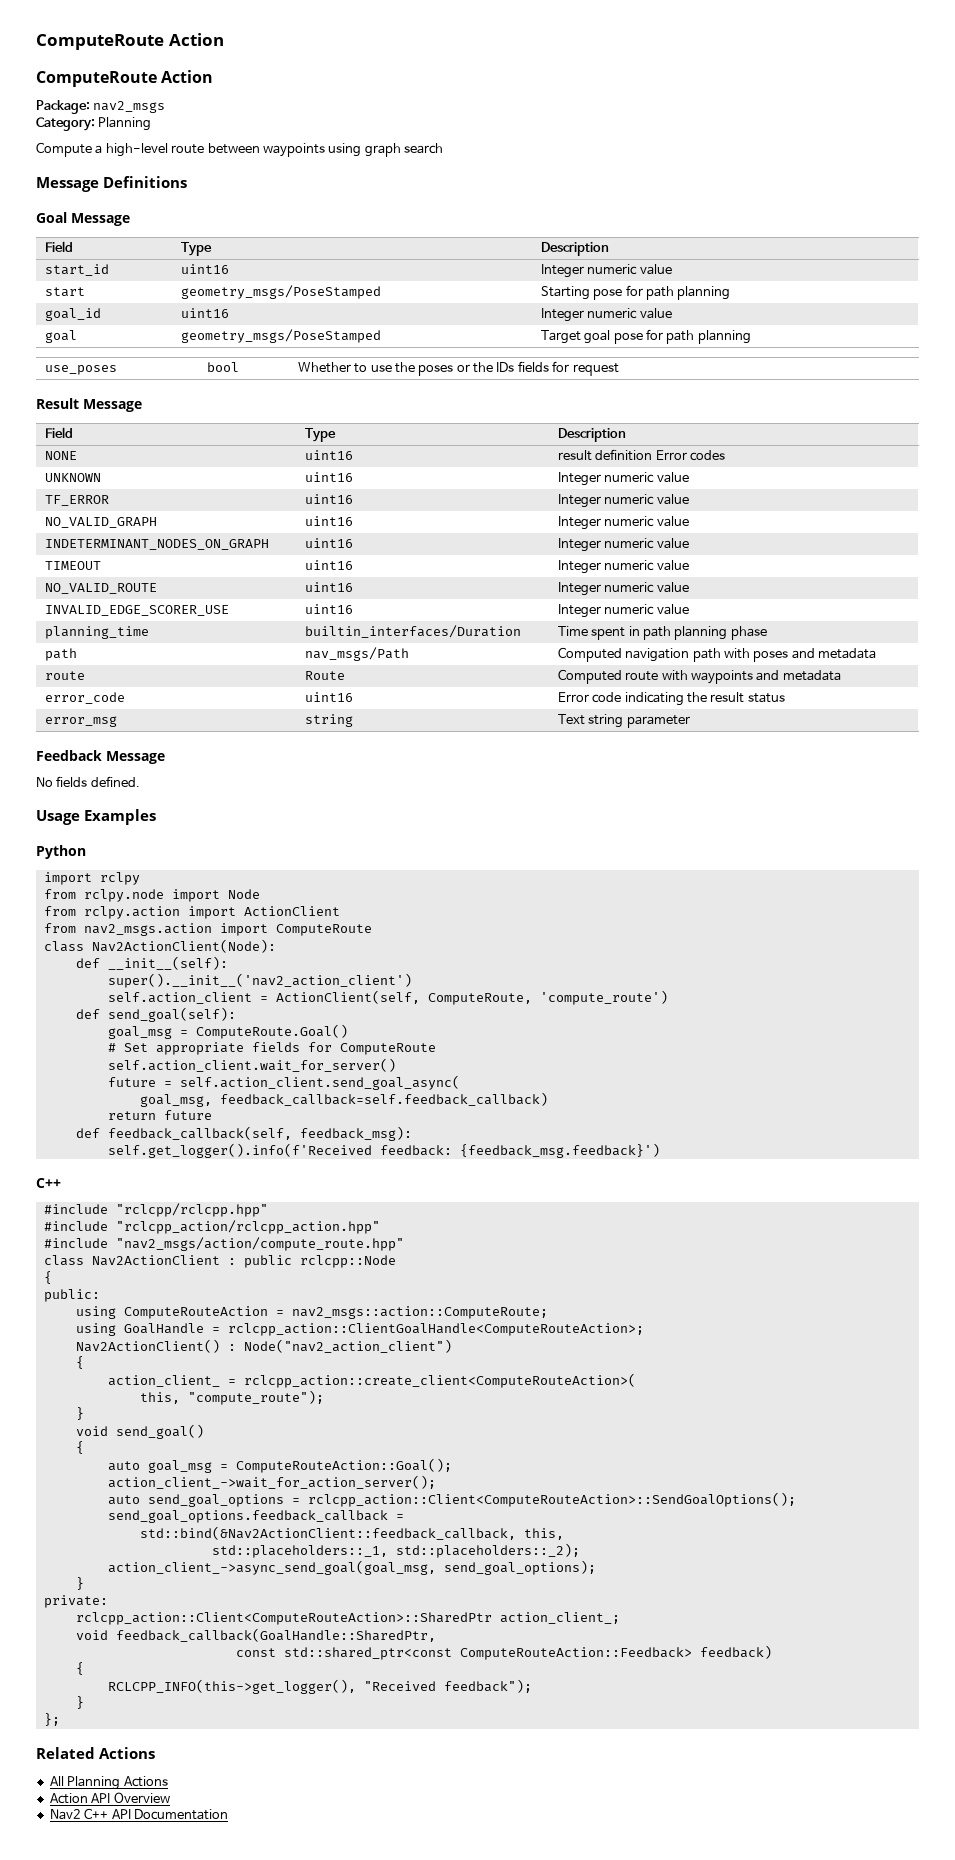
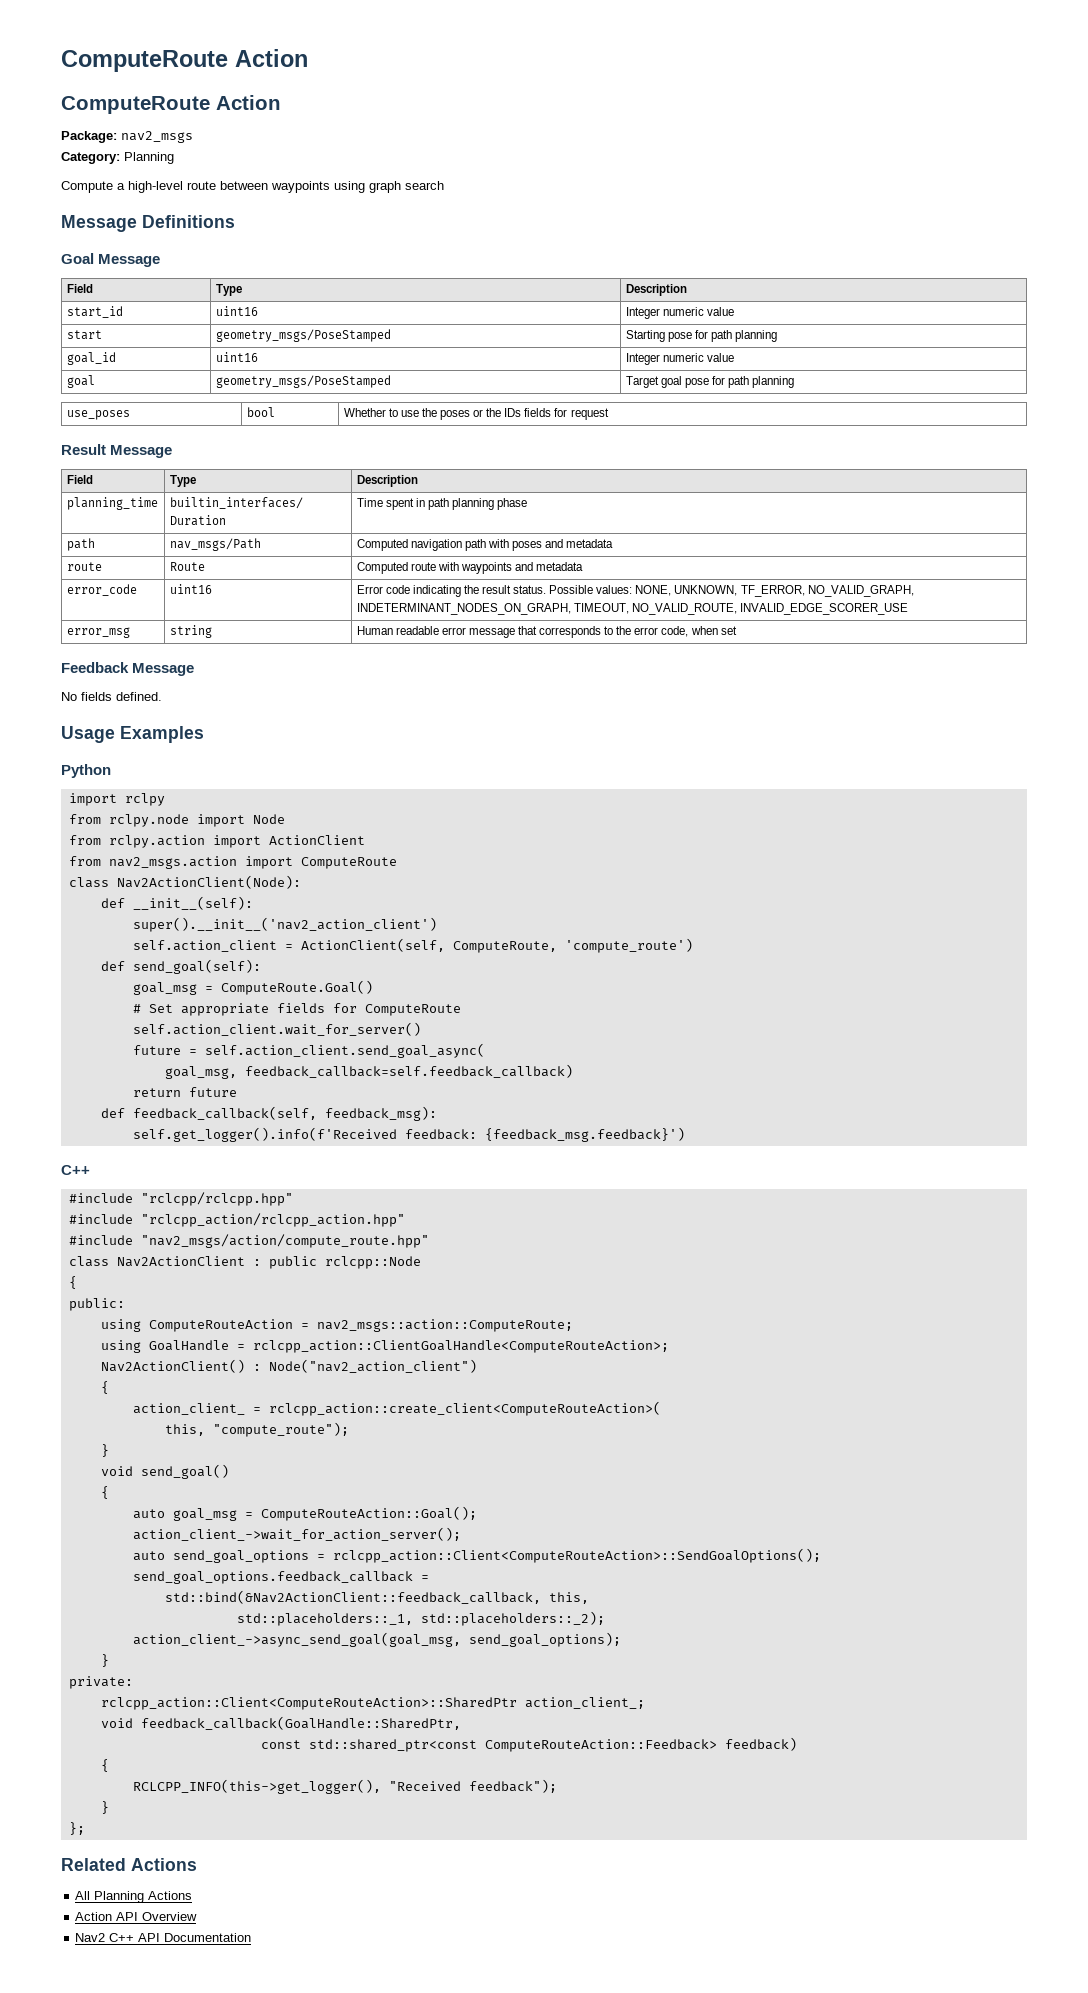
[44,451,77,460] [304,450,353,460] [557,449,725,461] [44,473,101,482] [304,472,353,482] [557,472,689,486] [44,495,109,506] [304,494,353,504] [557,494,689,508] [44,517,157,528] [304,516,353,526] [557,516,689,530] [44,539,269,550] [304,538,353,548] [557,538,689,552] [44,561,101,570] [304,560,353,570] [557,560,689,574] [44,583,157,594] [304,582,353,592] [557,582,689,596] [44,605,229,616] [304,604,353,614] [557,604,689,618] // NONE | uint16 | result definition Error codes // UNKNOWN | uint16 | Integer numeric value // TF_ERROR | uint16 | Integer numeric value // NO_VALID_GRAPH | uint16 | Integer numeric value // INDETERMINANT_NODES_ON_GRAPH | uint16 | Integer numeric value // TIMEOUT | uint16 | Integer numeric value // NO_VALID_ROUTE | uint16 | Integer numeric value // INVALID_EDGE_SCORER_USE | uint16 | Integer numeric value -> (418, 481) none
[747,693,785,703] [44,716,117,727] [304,714,353,727] [557,714,690,728] status // error_msg | string | Text string parameter -> [513,585,914,597] [356,603,908,615] [66,627,130,638] [169,625,212,638] [356,626,737,638] status. Possible values: NONE, UNKNOWN, TF_ERROR, NO_VALID_GRAPH, INDETERMINANT_NODES_ON_GRAPH, TIMEOUT, NO_VALID_ROUTE, INVALID_EDGE_SCORER_USE // error_msg | string | Human readable error message that corresponds to the error code, when set

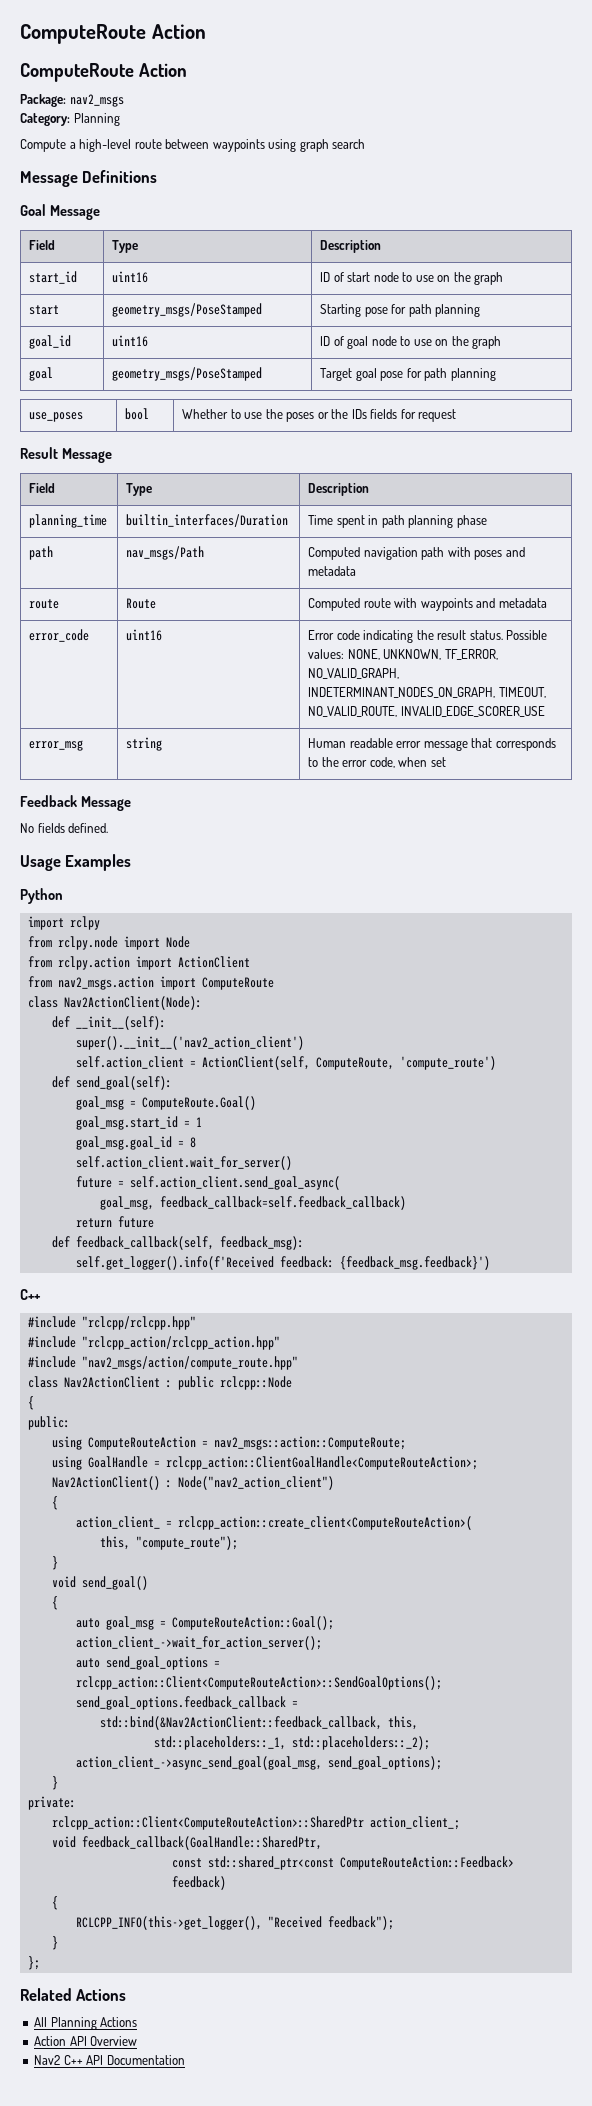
[625,307,734,319] Integer numeric value -> [320,272,504,285] ID of start node to use on the graph
[625,353,734,365] Integer numeric value -> [320,336,502,349] ID of goal node to use on the graph
[132,1003,461,1016] # Set appropriate fields for ComputeRoute -> [75,1116,202,1130] [75,1136,196,1150] goal_msg.start_id = 1 // goal_msg.goal_id = 8

